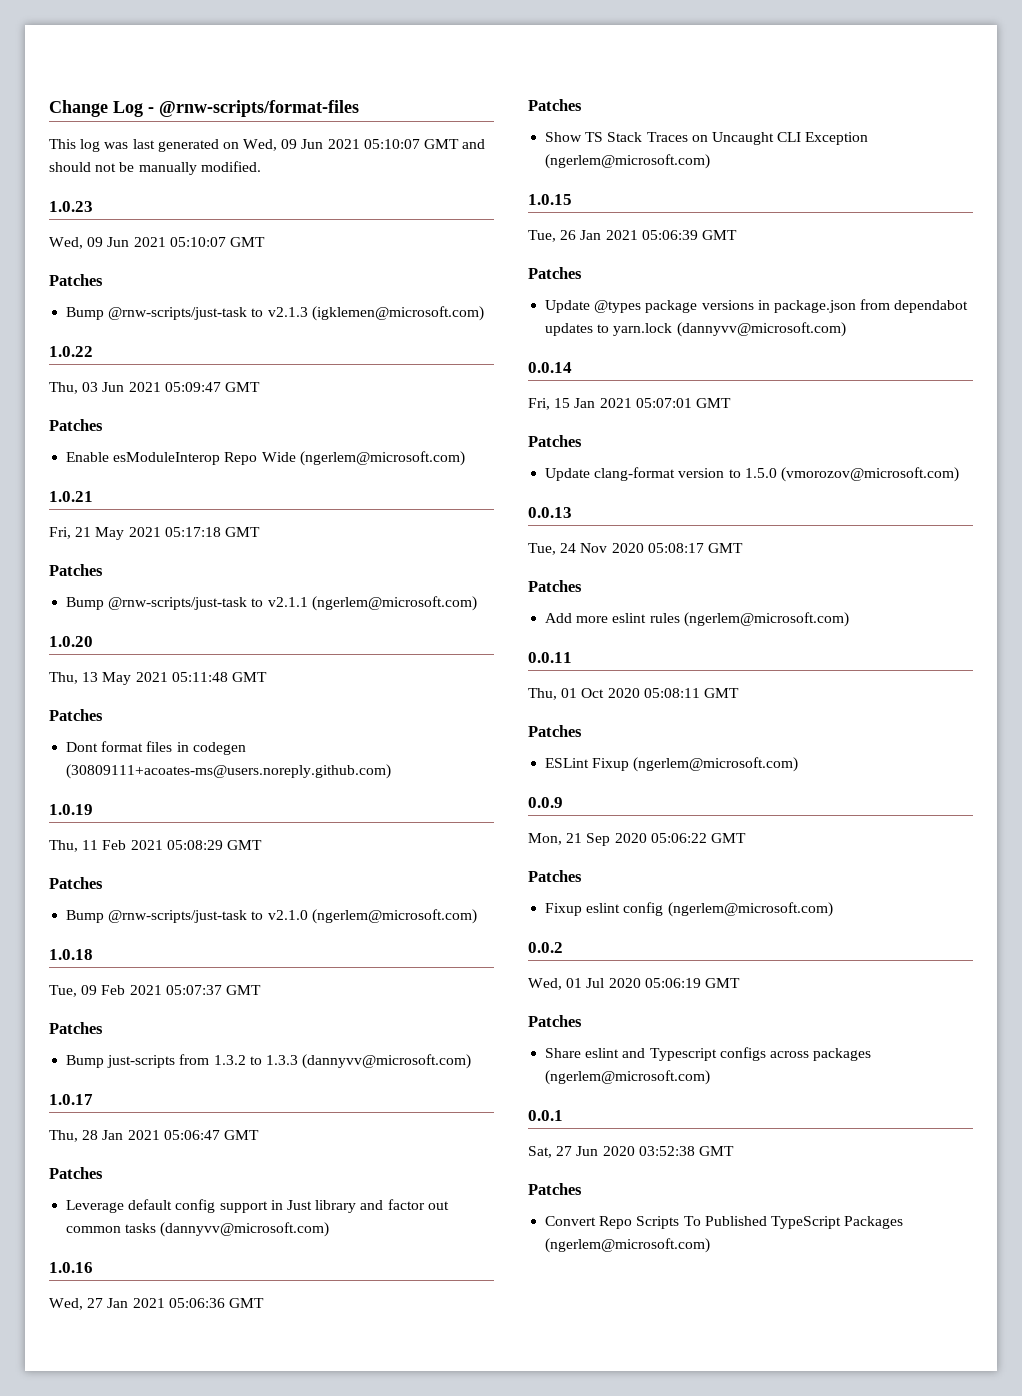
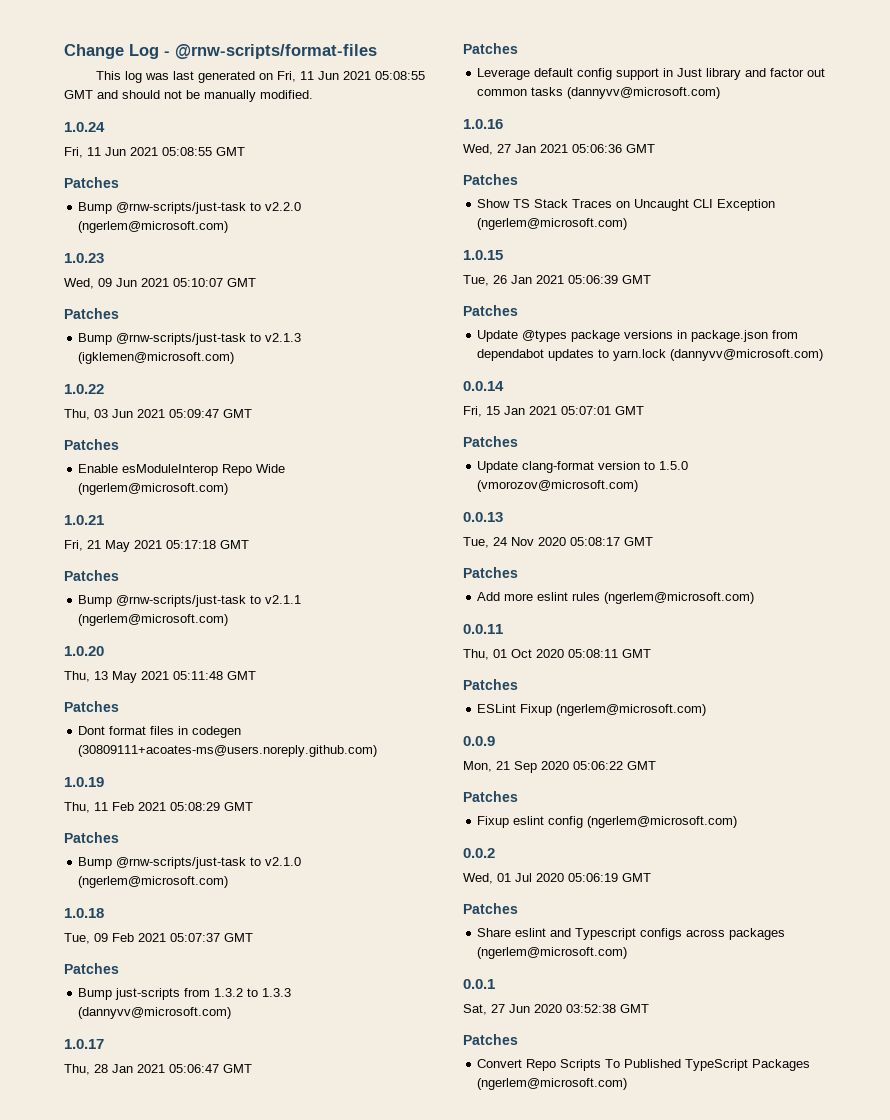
[243,139,420,151] Wed, 09 Jun 2021 05:10:07 -> [276,71,425,82] Fri, 11 Jun 2021 05:08:55
(261, 166) none -> [64,122,105,132] [64,147,245,158] [64,177,119,188] [78,202,302,214] [78,221,229,233] // 1.0.24 // Fri, 11 Jun 2021 05:08:55 GMT // Patches // Bump @rnw-scripts/just-task to v2.2.0 (ngerlem@microsoft.com)

